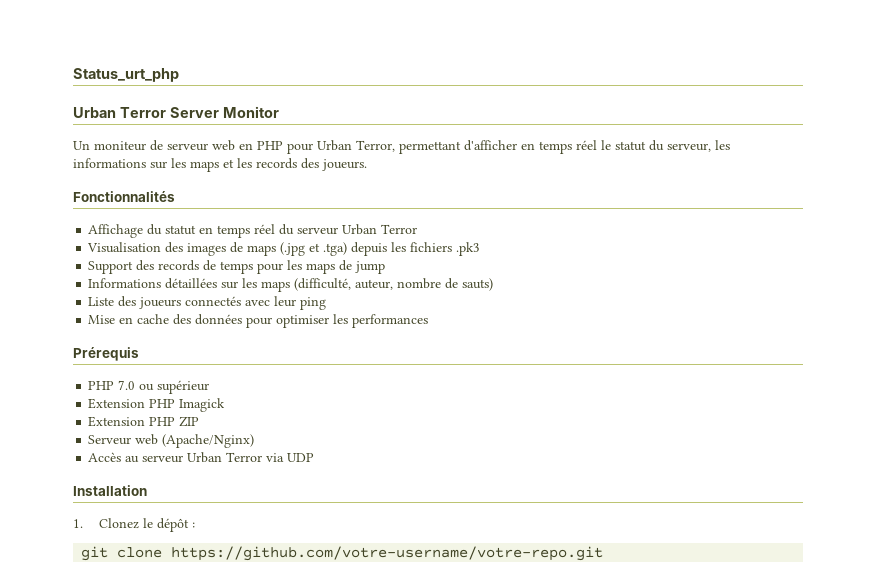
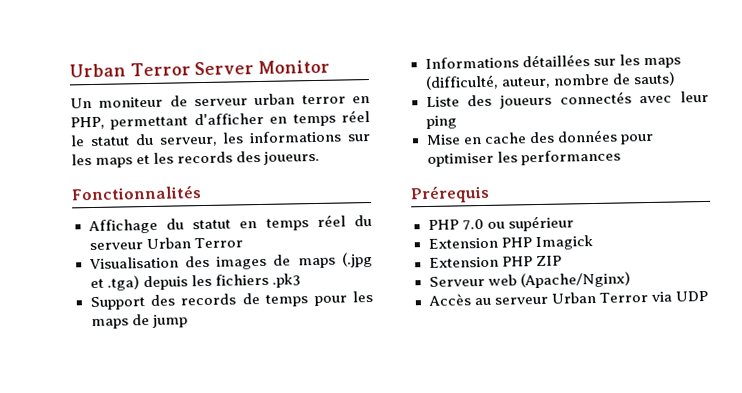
[73,68,179,82] Status_urt_php // -> (69, 70) none
[212,140,395,154] web en PHP pour Urban Terror, -> [254,93,370,106] [70,116,105,130] urban terror en PHP,
[73,485,147,496] [73,518,195,532] [81,546,604,561] // Installation // 1. Clonez le dépôt : // git clone https://github.com/votre-username/votre-repo.git -> (708, 296) none

